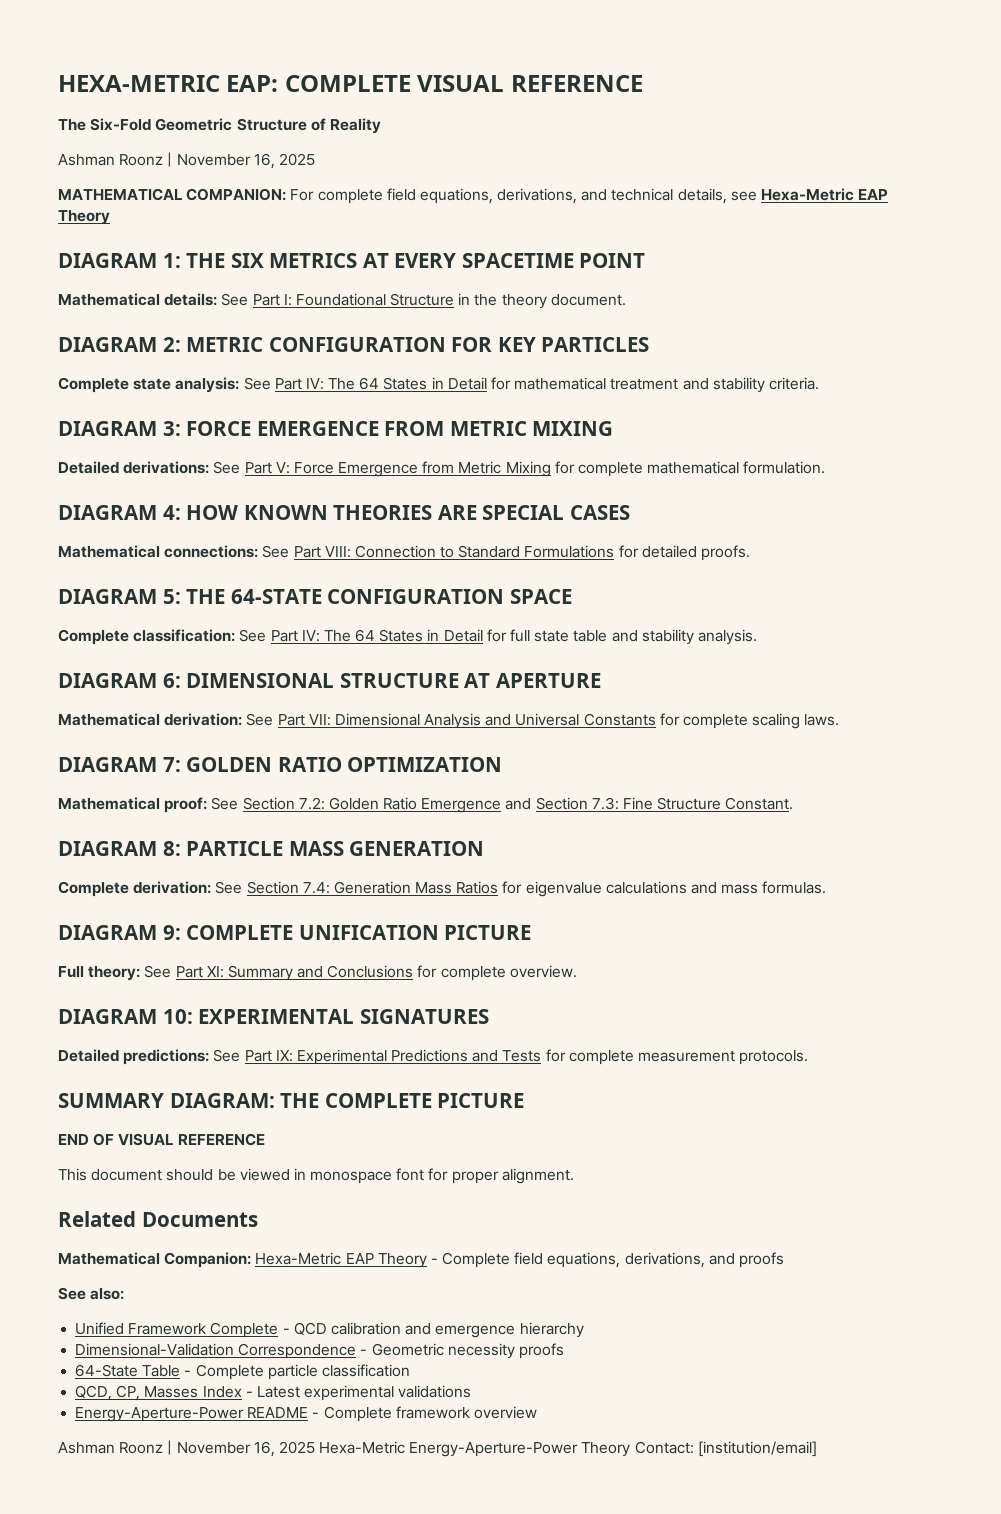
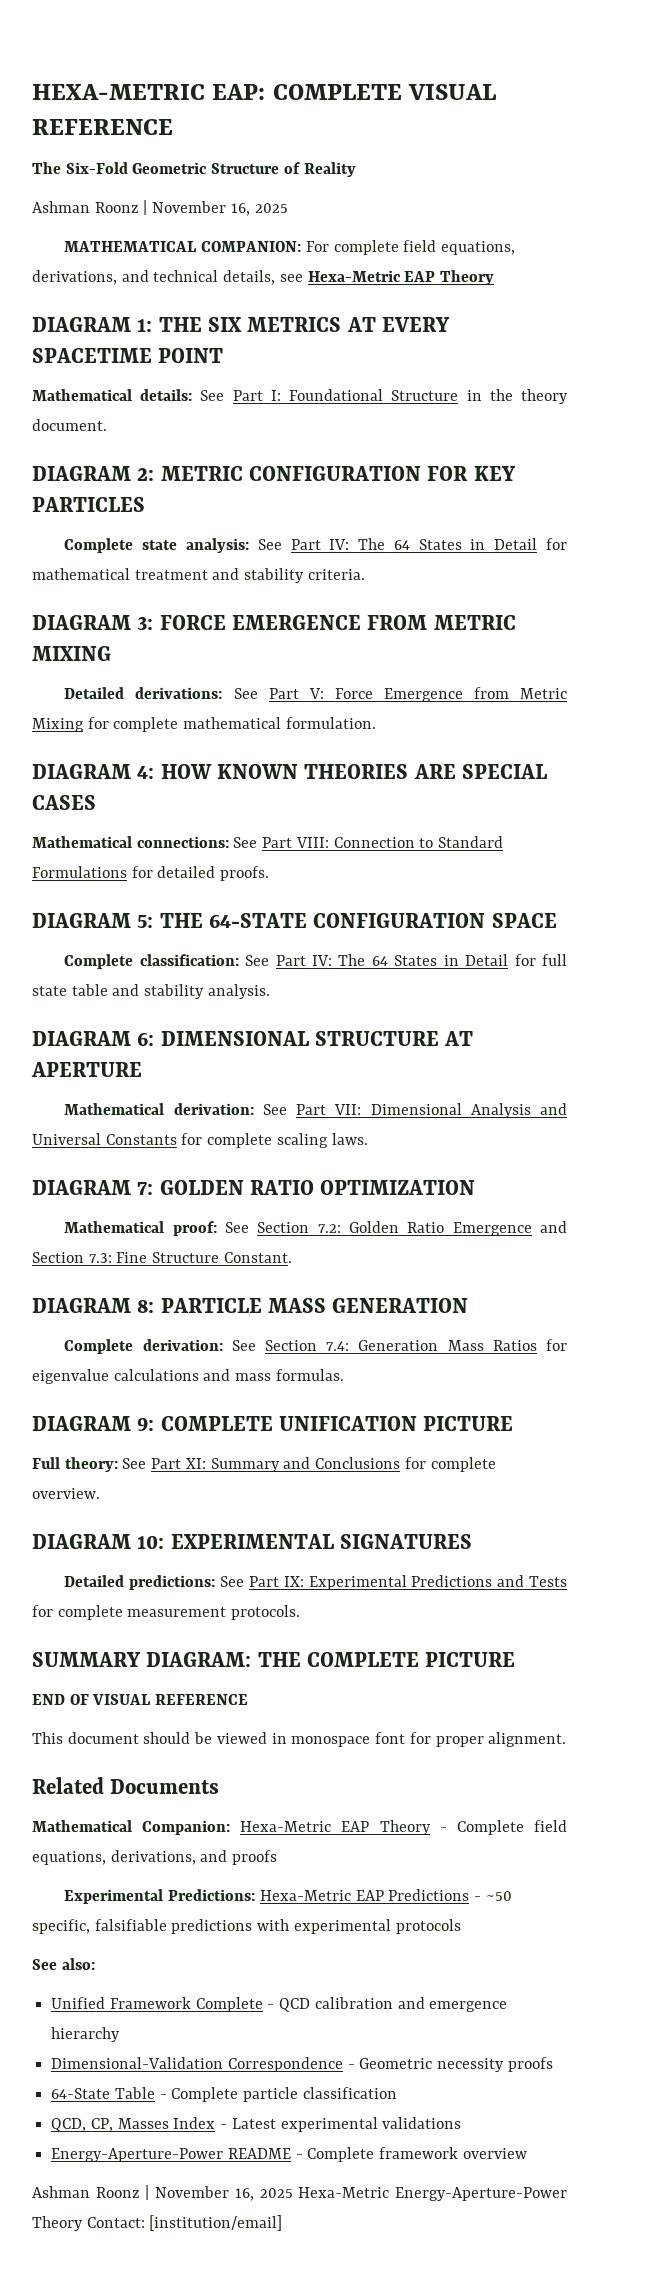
(785, 1260) none -> [64,1889,512,1904] [32,1919,461,1934] // Experimental Predictions: Hexa-Metric EAP Predictions - ~50 specific, falsifiable predictions with experimental protocols

